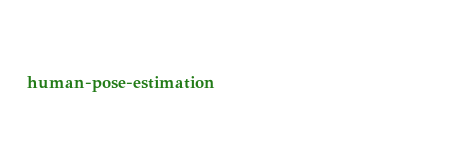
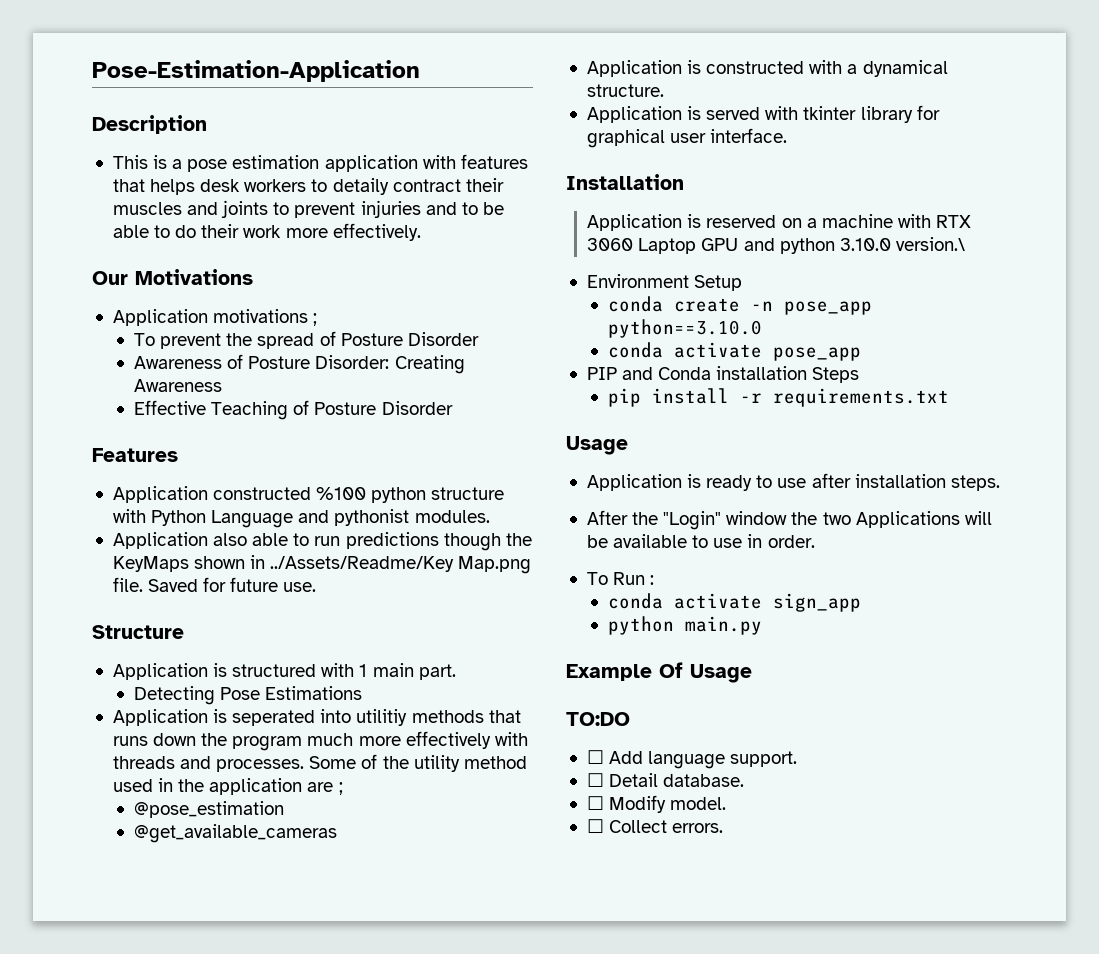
[27,76,215,92] human-pose-estimation -> [92,60,420,82] [92,115,207,134] [112,154,528,172] [112,178,504,195] [112,200,504,218] [112,223,421,241] [92,269,253,285] [112,309,318,326] [134,331,479,349] [134,354,465,374] [134,379,223,392] [134,400,453,420] [92,448,178,462] [112,486,505,503] [112,509,490,528] [112,532,532,551] [112,555,532,574] [112,577,317,592] [92,625,184,639] [112,663,456,680] [134,686,363,705] [112,709,521,726] [112,731,528,751] [112,754,527,772] [112,778,343,795] [134,801,285,818] [134,824,338,843] [586,60,948,77] [586,84,664,97] [586,105,940,123] [586,128,788,148] [566,174,684,190] [587,214,972,231] [587,237,965,254] [586,274,743,291] [608,296,873,315] [608,319,763,338] [608,342,862,361] [586,366,860,383] [608,388,950,407] [566,436,628,455] [586,473,1000,491] [586,510,992,530] [586,534,815,548] [586,572,655,585] [608,593,862,612] [608,616,763,635] [566,662,752,683] [566,712,630,726] [586,750,798,769] [586,773,745,787] [586,795,727,813] [586,819,724,833] Pose-Estimation-Application // Description // This is a pose estimation application with features that helps desk workers to detaily contract their muscles and joints to prevent injuries and to be able to do their work more effectively. // Our Motivations // Application motivations ; // To prevent the spread of Posture Disorder // Awareness of Posture Disorder: Creating Awareness // Effective Teaching of Posture Disorder // Features // Application constructed %100 python structure with Python Language and pythonist modules. // Application also able to run predictions though the KeyMaps shown in ../Assets/Readme/Key Map.png file. Saved for future use. // Structure // Application is structured with 1 main part. // Detecting Pose Estimations // Application is seperated into utilitiy methods that runs down the program much more effectively with threads and processes. Some of the utility method used in the application are ; // @pose_estimation // @get_available_cameras // Application is constructed with a dynamical structure. // Application is served with tkinter library for graphical user interface. // Installation // Application is reserved on a machine with RTX 3060 Laptop GPU and python 3.10.0 version.\ // Environment Setup // conda create -n pose_app python==3.10.0 // conda activate pose_app // PIP and Conda installation Steps // pip install -r requirements.txt // Usage // Application is ready to use after installation steps. // After the "Login" window the two Applications will be available to use in order. // To Run : // conda activate sign_app // python main.py // Example Of Usage // TO:DO // ☐ Add language support. // ☐ Detail database. // ☐ Modify model. // ☐ Collect errors.

